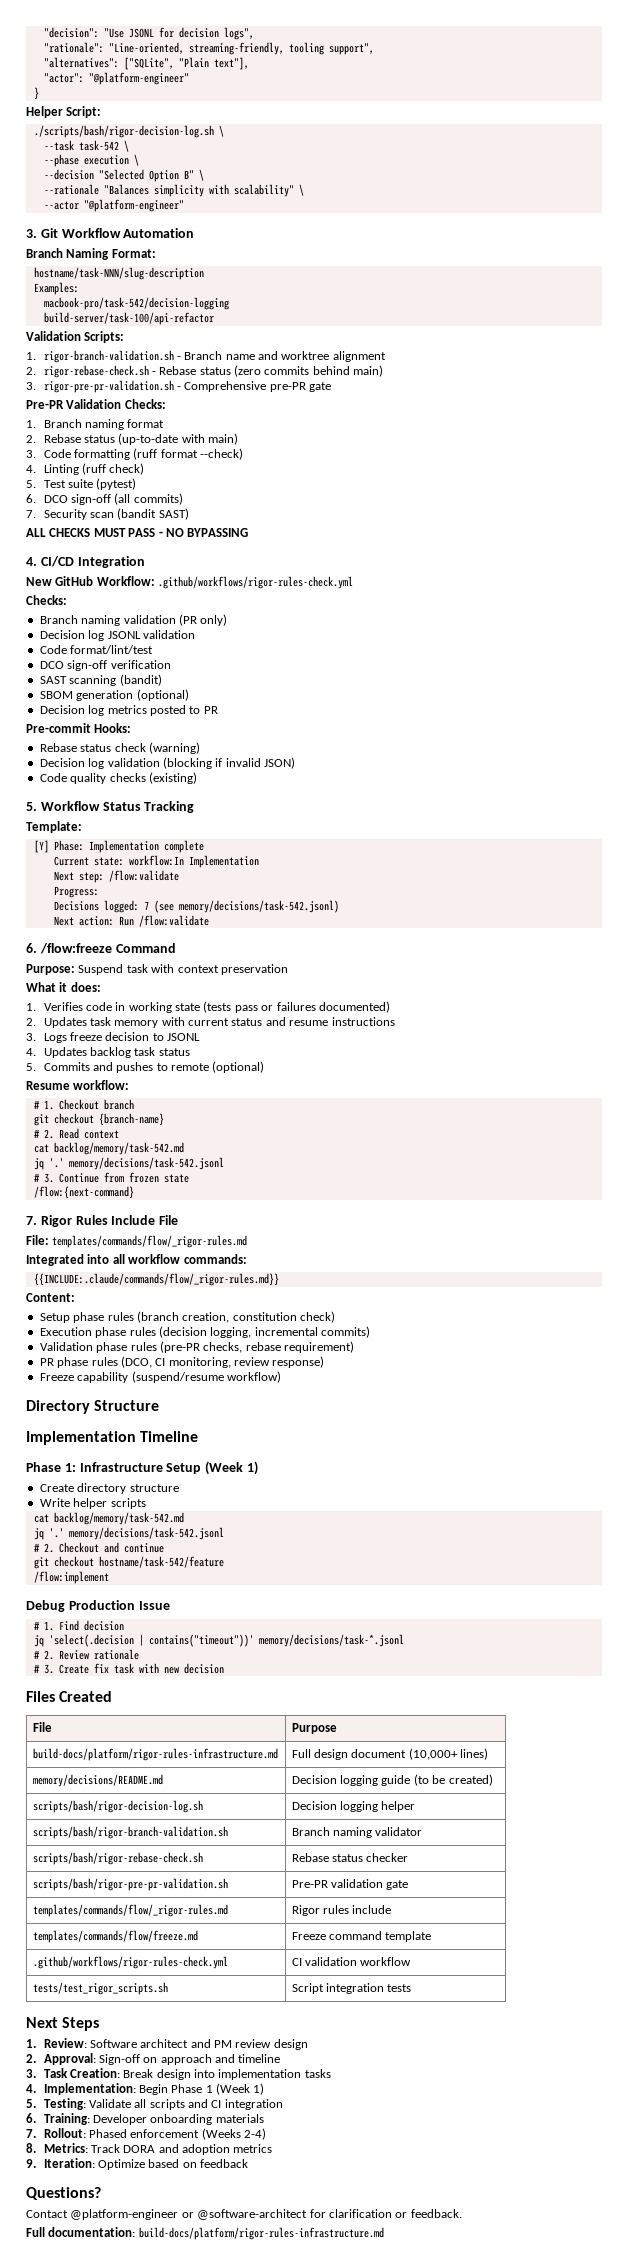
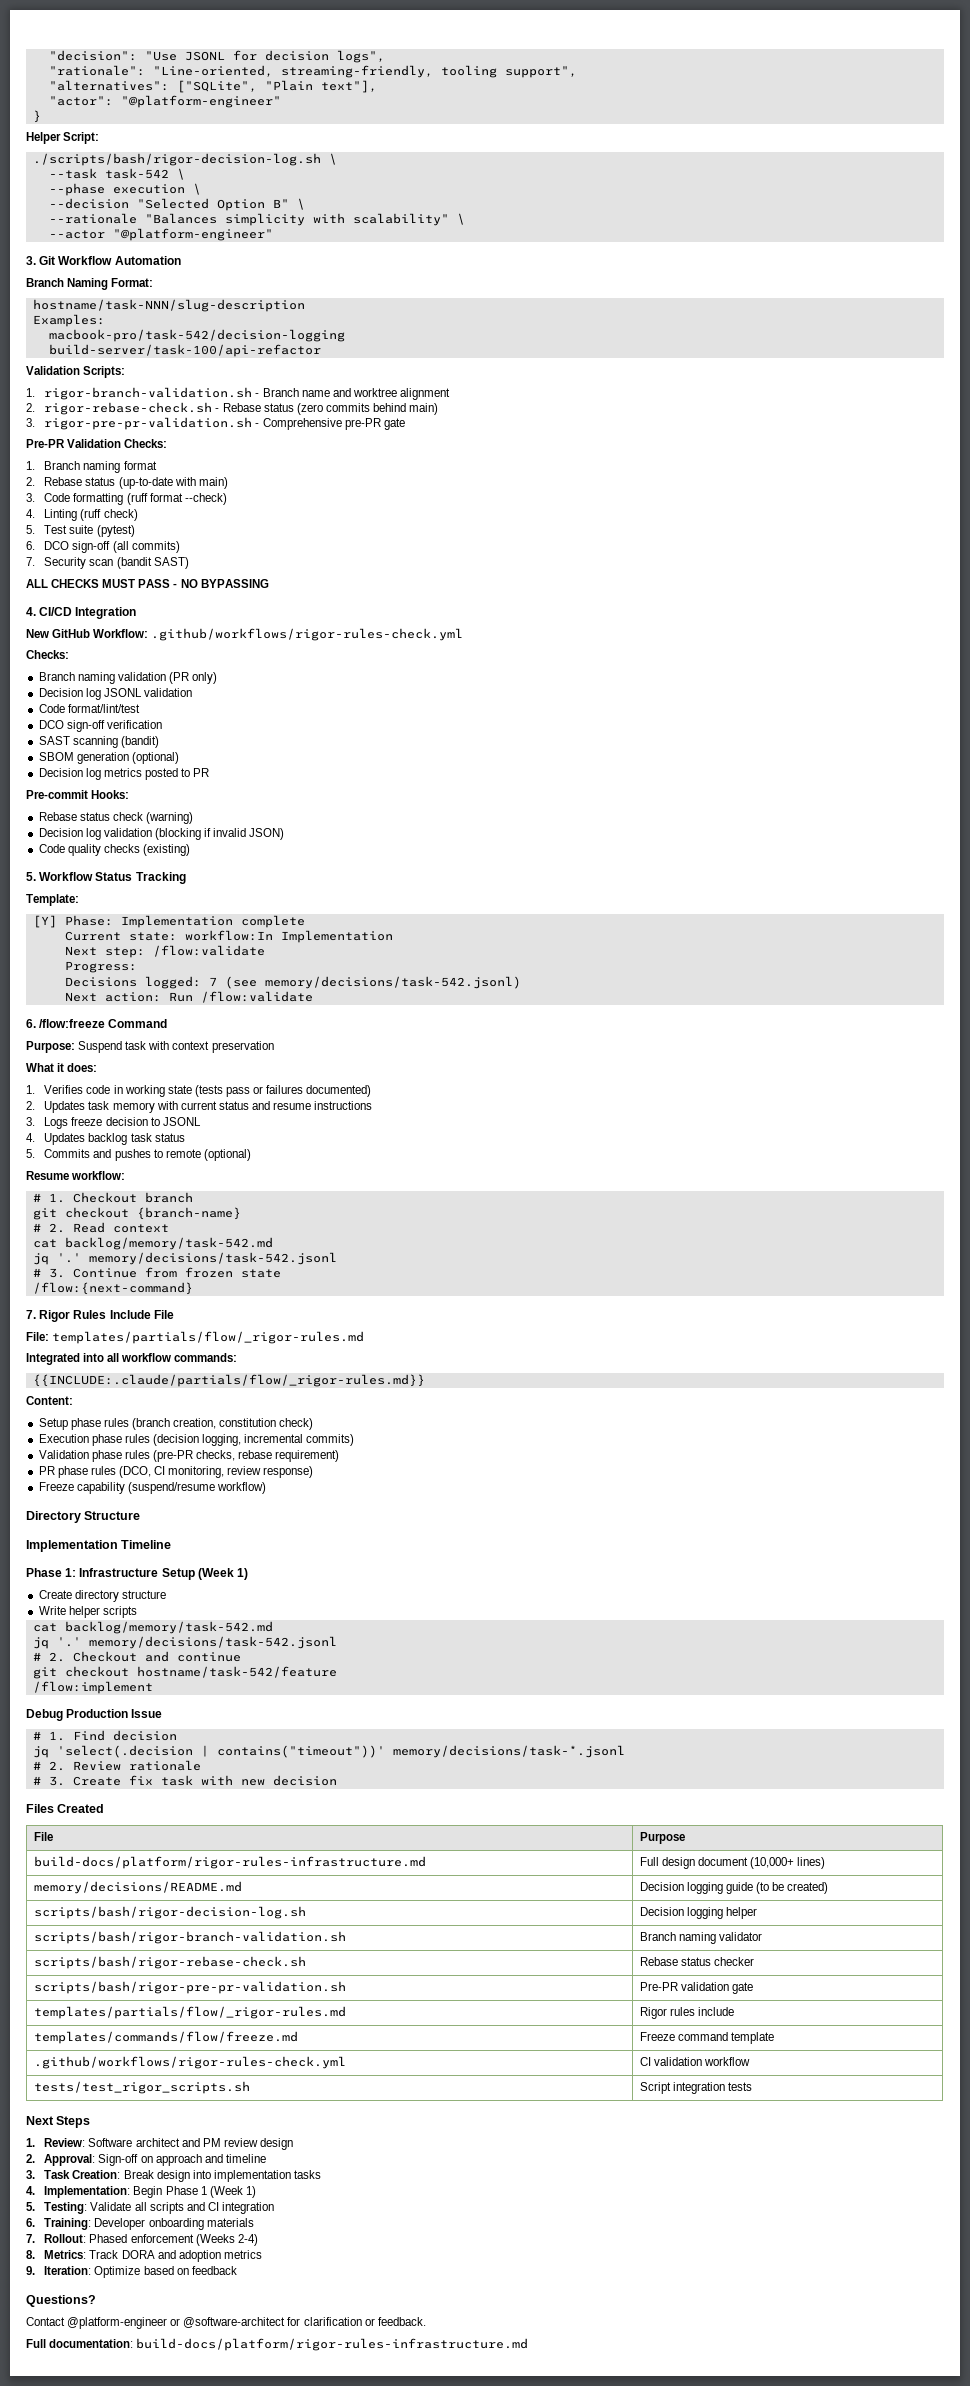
[52,1235,248,1248] templates/commands/flow/_rigor-rules.md -> [52,1331,365,1344] templates/partials/flow/_rigor-rules.md
[33,1273,279,1286] {{INCLUDE:.claude/commands/flow/_rigor-rules.md}} -> [32,1374,425,1387] {{INCLUDE:.claude/partials/flow/_rigor-rules.md}}
[32,1904,228,1917] templates/commands/flow/_rigor-rules.md -> [33,2006,346,2019] templates/partials/flow/_rigor-rules.md

